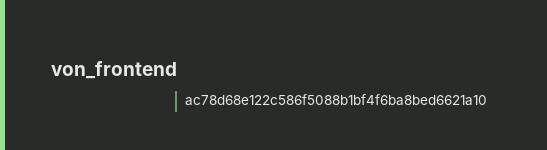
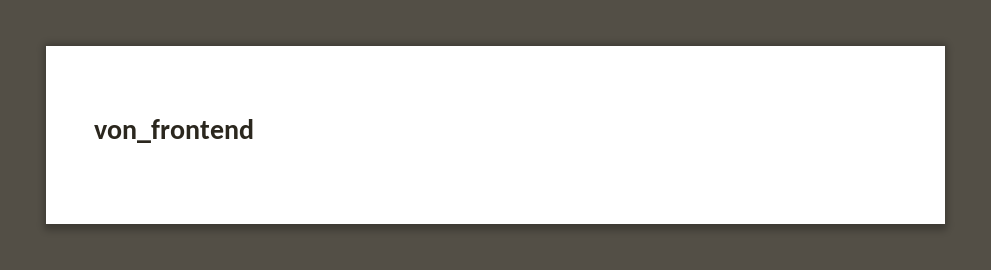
[184,94,487,106] // ac78d68e122c586f5088b1bf4f6ba8bed6621a10 -> (254, 131) none

